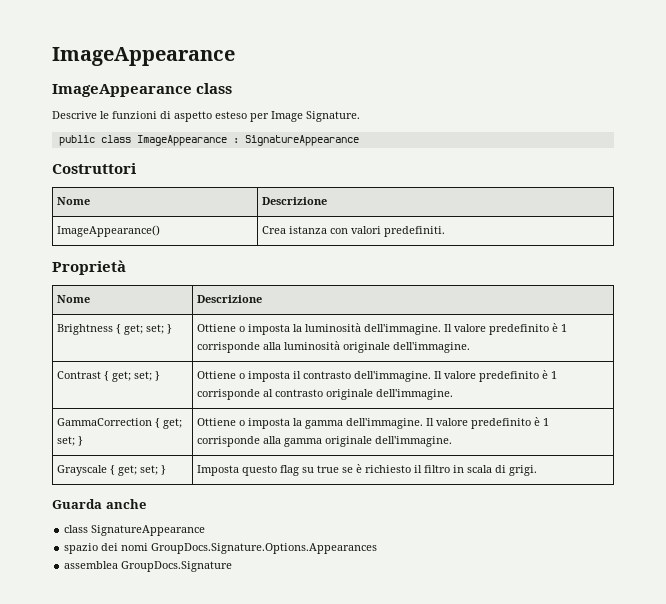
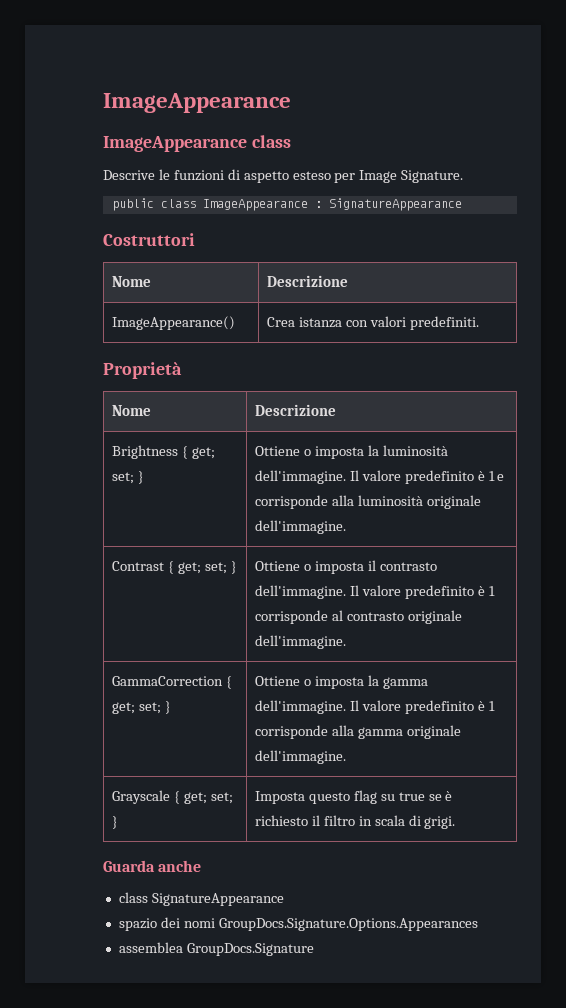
(568, 328) none -> [497,474,505,481] e

